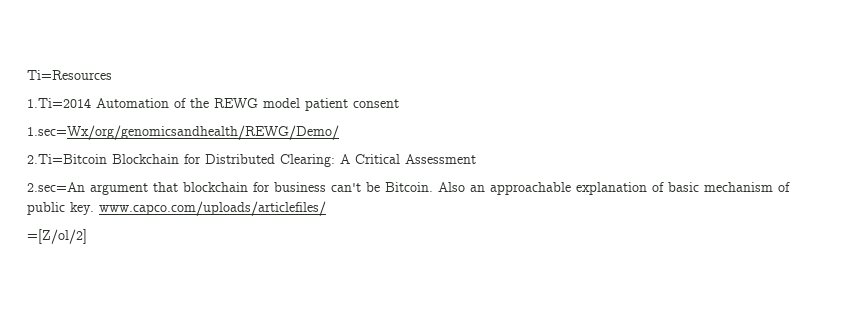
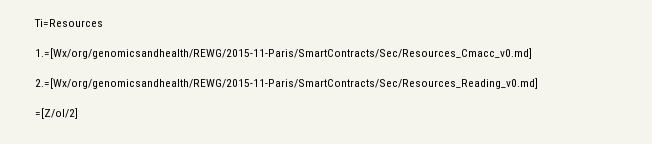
[27,98,399,111] [27,125,339,140] [27,154,476,167] [27,182,790,195] [27,201,326,216] 1.Ti=2014 Automation of the REWG model patient consent // 1.sec=Wx/org/genomicsandhealth/REWG/Demo/ // 2.Ti=Bitcoin Blockchain for Distributed Clearing: A Critical Assessment // 2.sec=An argument that blockchain for business can't be Bitcoin. Also an approachable explanation of basic mechanism of public key. www.capco.com/uploads/articlefiles/ -> [35,48,532,59] [35,78,538,89] 1.=[Wx/org/genomicsandhealth/REWG/2015-11-Paris/SmartContracts/Sec/Resources_Cmacc_v0.md] // 2.=[Wx/org/genomicsandhealth/REWG/2015-11-Paris/SmartContracts/Sec/Resources_Reading_v0.md]

